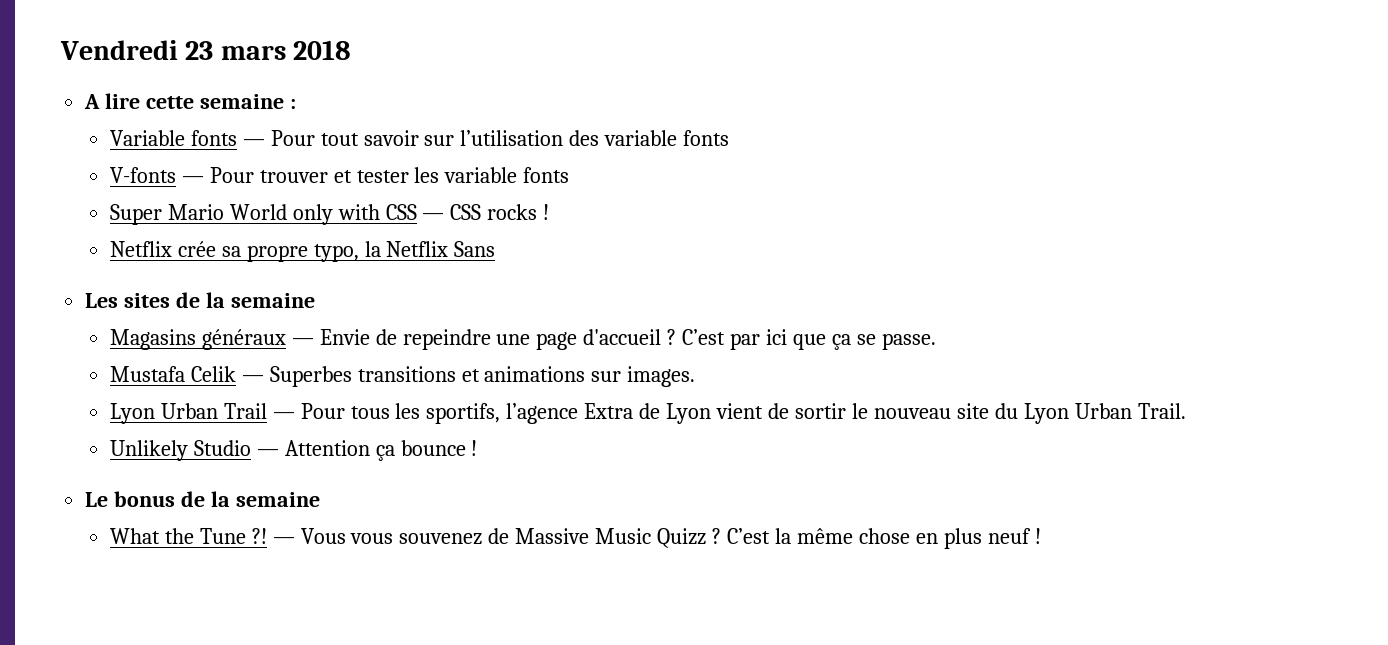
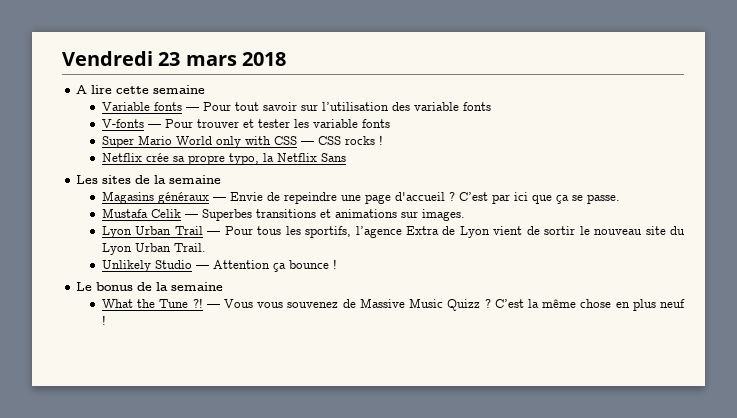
[289,99,296,109] : -> (206, 89) none

